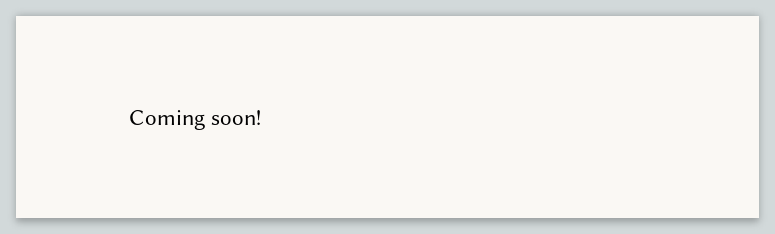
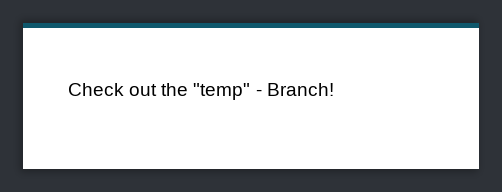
[129,110,262,130] Coming soon! -> [68,83,334,100] Check out the "temp" - Branch!

